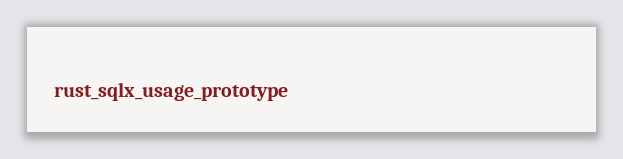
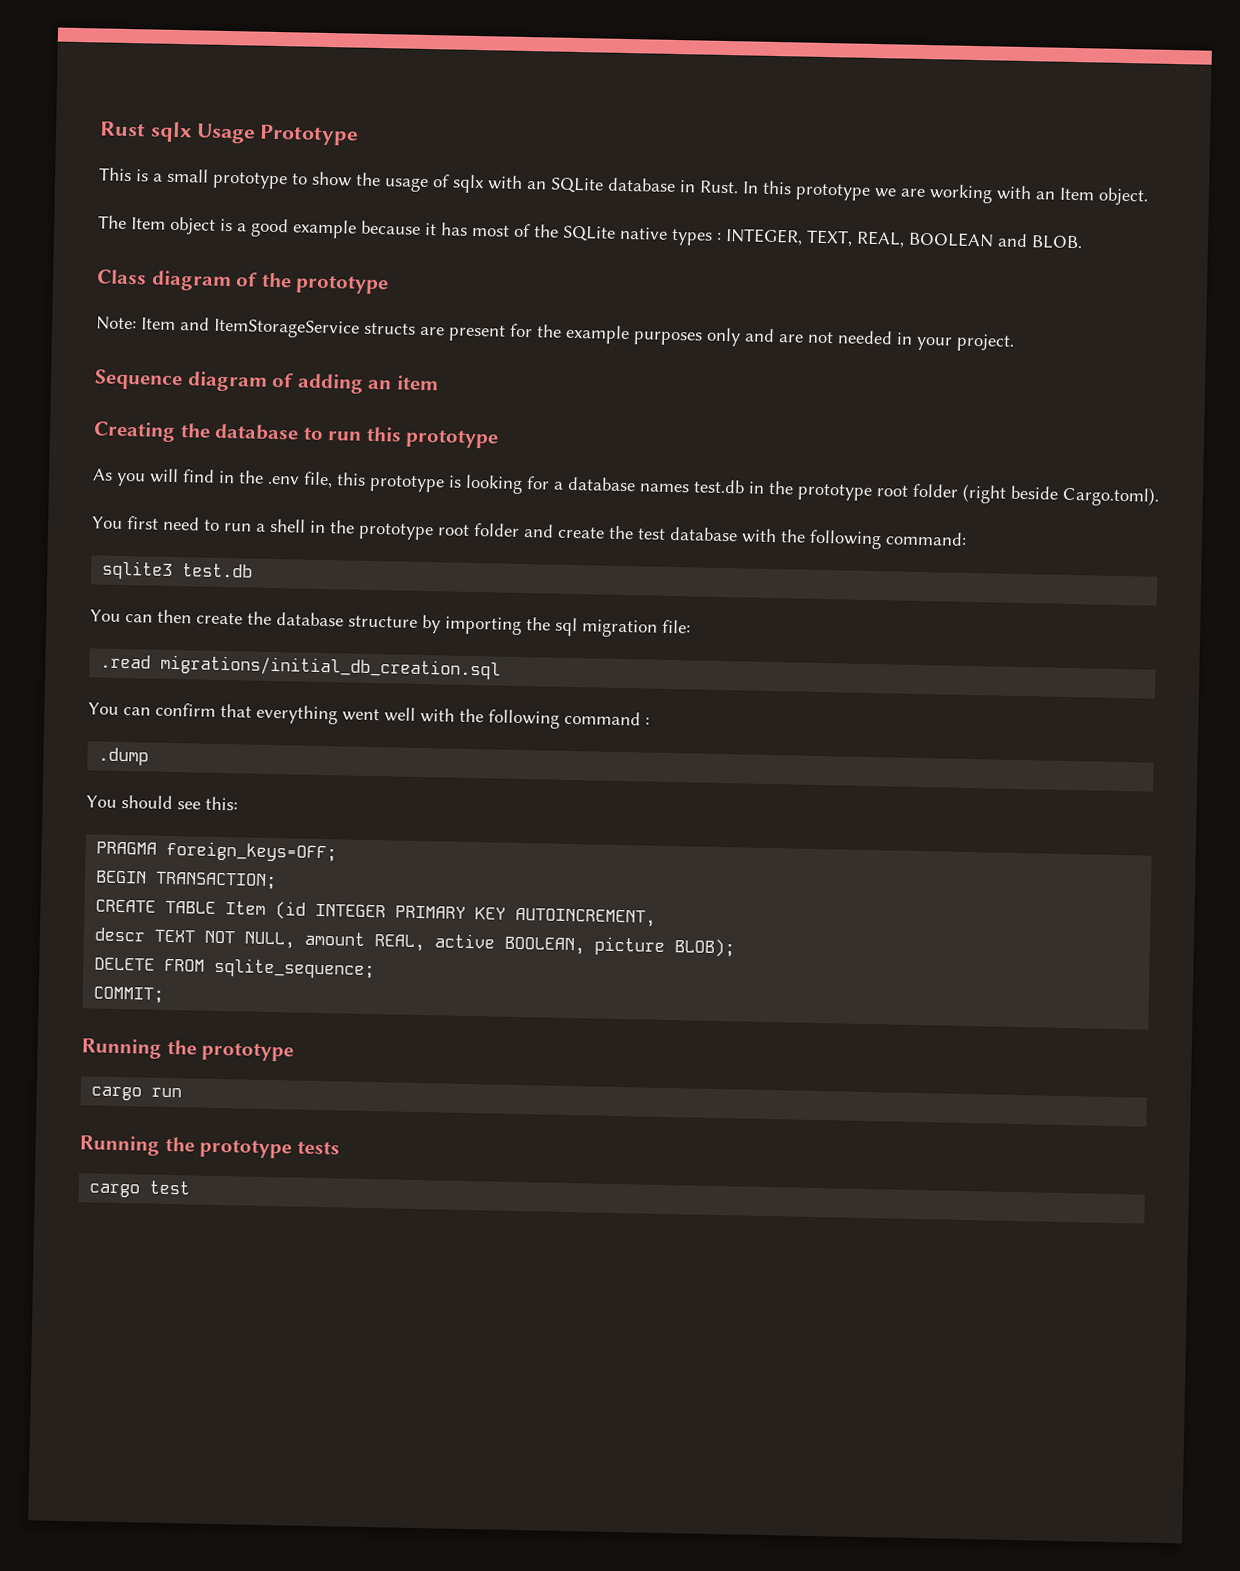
[54,82,288,101] rust_sqlx_usage_prototype -> [99,121,360,146] [99,167,1149,206] [98,215,1083,250] [96,269,390,295] [96,316,1015,352] [94,369,439,394] [93,421,500,449] [93,468,1160,507] [92,516,967,550] [102,560,254,580] [90,609,691,638] [100,654,502,680] [88,702,650,729] [98,747,150,766] [86,795,238,811] [96,840,338,863] [95,870,278,890] [95,899,657,927] [94,927,736,958] [94,957,376,980] [93,986,165,1003] [81,1038,295,1062] [91,1086,183,1101] [79,1135,340,1159] [89,1180,191,1198] Rust sqlx Usage Prototype // This is a small prototype to show the usage of sqlx with an SQLite database in Rust. In this prototype we are working with an Item object. // The Item object is a good example because it has most of the SQLite native types : INTEGER, TEXT, REAL, BOOLEAN and BLOB. // Class diagram of the prototype // Note: Item and ItemStorageService structs are present for the example purposes only and are not needed in your project. // Sequence diagram of adding an item // Creating the database to run this prototype // As you will find in the .env file, this prototype is looking for a database names test.db in the prototype root folder (right beside Cargo.toml). // You first need to run a shell in the prototype root folder and create the test database with the following command: // sqlite3 test.db // You can then create the database structure by importing the sql migration file: // .read migrations/initial_db_creation.sql // You can confirm that everything went well with the following command : // .dump // You should see this: // PRAGMA foreign_keys=OFF; // BEGIN TRANSACTION; // CREATE TABLE Item (id INTEGER PRIMARY KEY AUTOINCREMENT, // descr TEXT NOT NULL, amount REAL, active BOOLEAN, picture BLOB); // DELETE FROM sqlite_sequence; // COMMIT; // Running the prototype // cargo run // Running the prototype tests // cargo test

